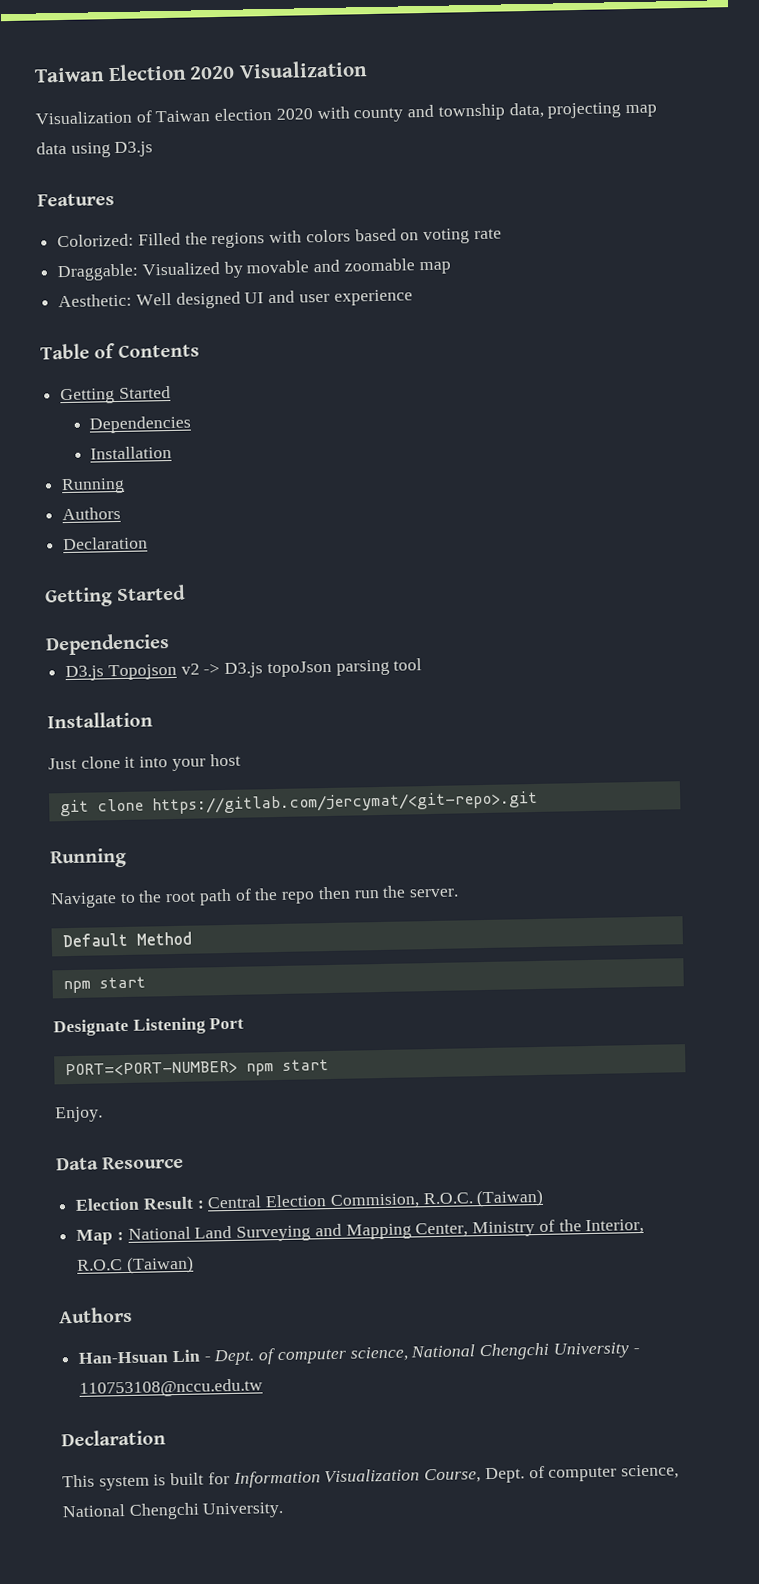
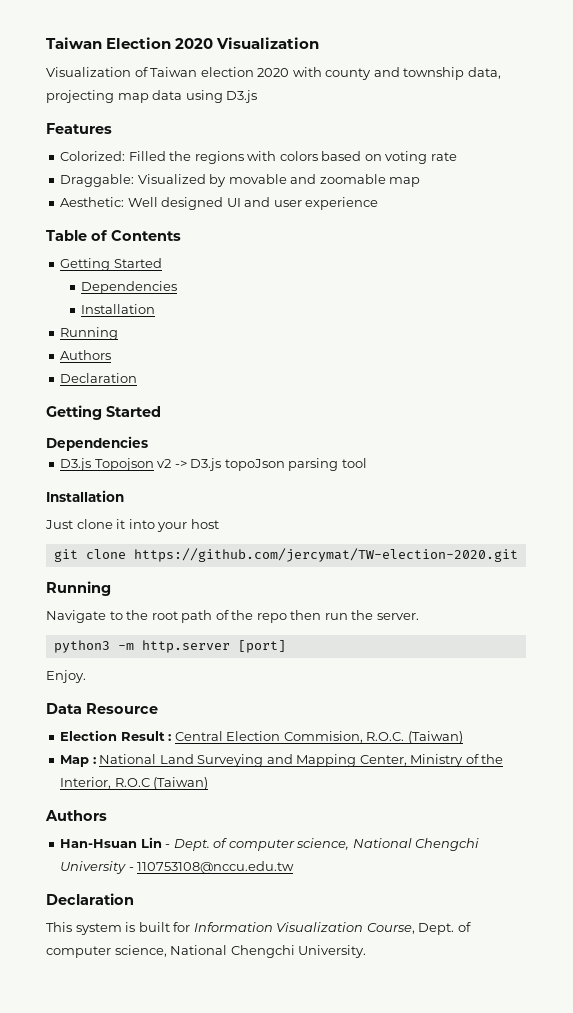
[151,790,538,815] https://gitlab.com/jercymat/<git-repo>.git -> [133,548,518,562] https://github.com/jercymat/TW-election-2020.git
[61,931,192,948] [62,976,146,994] [53,1017,245,1037] [64,1059,329,1077] Default Method // npm start // Designate Listening Port // PORT=<PORT-NUMBER> npm start -> [53,640,286,653] python3 -m http.server [port]

